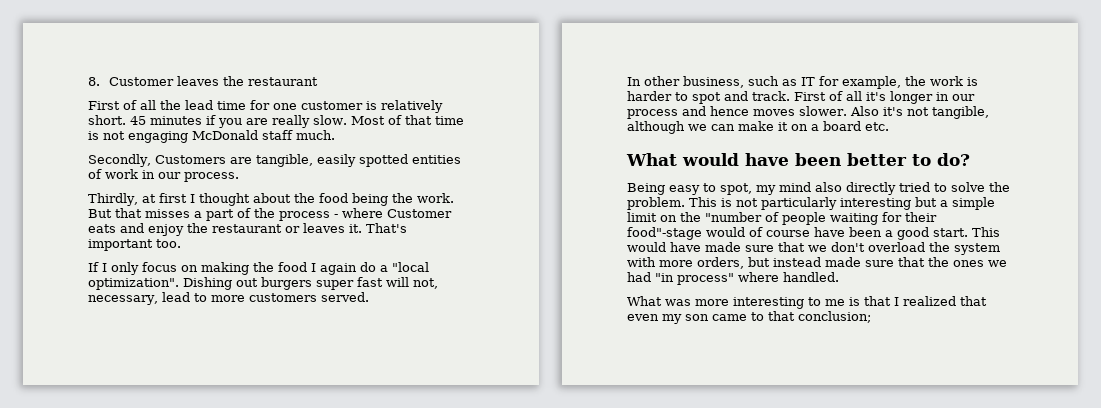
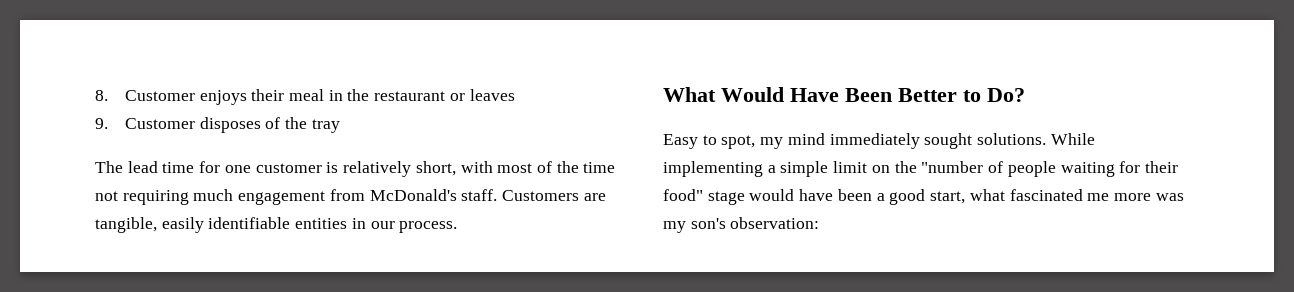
[177,76,319,86] [88,100,181,110] leaves the restaurant // First of all the -> [199,89,515,105] [95,117,340,133] [95,161,123,173] enjoys their meal in the restaurant or leaves // 9. Customer disposes of the tray // The
[88,115,464,128] [88,130,335,143] [88,154,461,167] [88,169,239,182] [88,193,454,206] [88,208,452,221] [88,223,407,236] [88,239,181,251] [88,262,429,275] [88,277,438,290] [88,292,369,305] [627,76,978,89] [627,91,975,104] [627,106,989,119] [627,121,889,134] [626,153,970,166] [627,182,1010,195] [627,197,937,210] short. 45 minutes if you are really slow. Most of that time is not engaging McDonald staff much. // Secondly, Customers are tangible, easily spotted entities of work in our process. // Thirdly, at first I thought about the food being the work. But that misses a part of the process - where Customer eats and enjoy the restaurant or leaves it. That's important too. // If I only focus on making the food I again do a "local optimization". Dishing out burgers super fast will not, necessary, lead to more customers served. // In other business, such as IT for example, the work is harder to spot and track. First of all it's longer in our process and hence moves slower. Also it's not tangible, although we can make it on a board etc. // What would have been better to do? // Being easy to spot, my mind also directly tried to solve the problem. This is not particularly interesting but -> [415,161,616,176] [95,189,606,205] [95,217,458,233] [663,87,1025,102] [663,133,1095,149] [663,161,763,177] short, with most of the time not requiring much engagement from McDonald's staff. Customers are tangible, easily identifiable entities in our process. // What Would Have Been Better to Do? // Easy to spot, my mind immediately sought solutions. While implementing
[627,227,1000,240] [627,242,1000,255] [627,257,1007,269] [627,272,839,285] [627,296,987,309] [627,311,871,324] food"-stage would of course have been a good start. This would have made sure that we don't overload the system with more orders, but instead made sure that the ones we had "in process" where handled. // What was more interesting to me is that I realized that even my son came to that conclusion; -> [663,189,1184,205] [663,217,820,233] food" stage would have been a good start, what fascinated me more was my son's observation:

